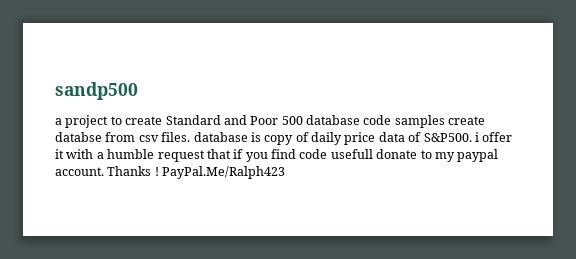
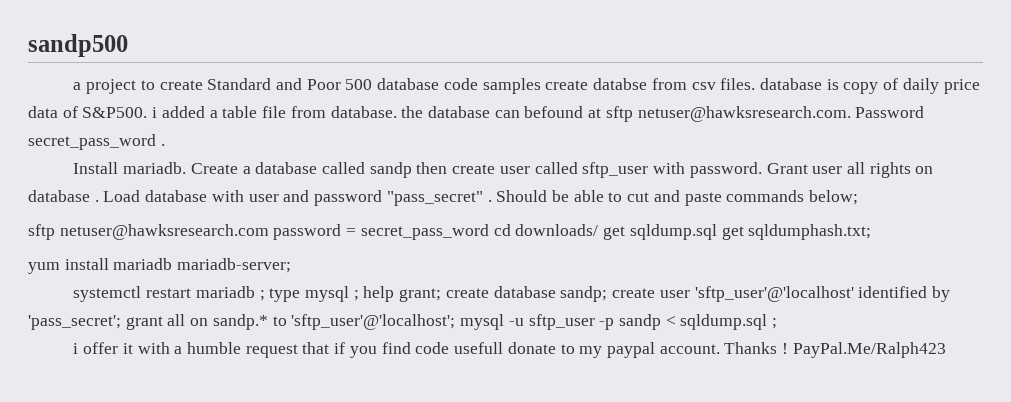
(479, 137) none -> [161,106,925,122] [28,134,165,150] [73,162,934,178] [28,190,859,206] [28,224,872,240] [28,258,292,274] [73,286,950,302] [28,314,778,330] [73,343,79,354] added a table file from database. the database can befound at sftp netuser@hawksresearch.com. Password secret_pass_word . // Install mariadb. Create a database called sandp then create user called sftp_user with password. Grant user all rights on database . Load database with user and password "pass_secret" . Should be able to cut and paste commands below; // sftp netuser@hawksresearch.com password = secret_pass_word cd downloads/ get sqldump.sql get sqldumphash.txt; // yum install mariadb mariadb-server; // systemctl restart mariadb ; type mysql ; help grant; create database sandp; create user 'sftp_user'@'localhost' identified by 'pass_secret'; grant all on sandp.* to 'sftp_user'@'localhost'; mysql -u sftp_user -p sandp < sqldump.sql ; // i

